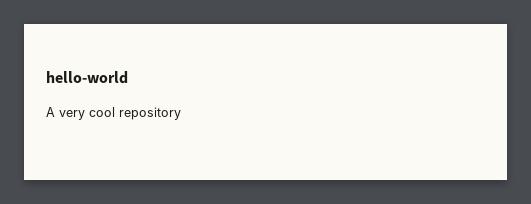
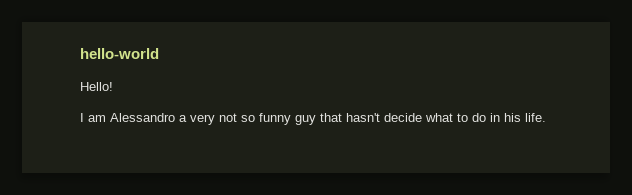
[46,107,181,120] A very cool repository -> [80,82,113,91] [80,113,546,125] Hello! // I am Alessandro a very not so funny guy that hasn't decide what to do in his life.

